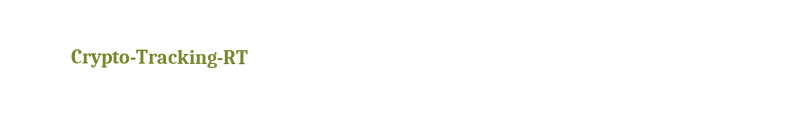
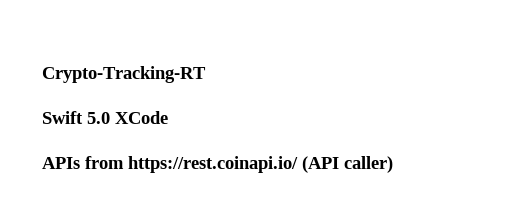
(249, 58) none -> [42,111,168,124] [42,156,393,173] // Swift 5.0 XCode // APIs from https://rest.coinapi.io/ (API caller)

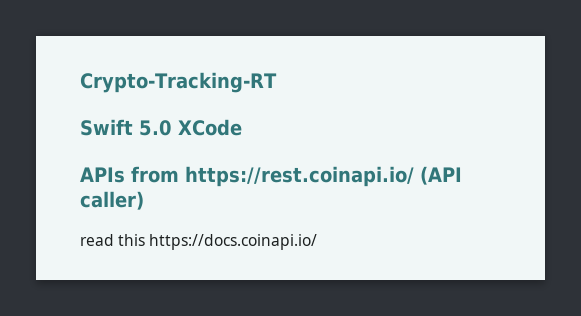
(393, 164) none -> [80,234,318,250] // read this https://docs.coinapi.io/

